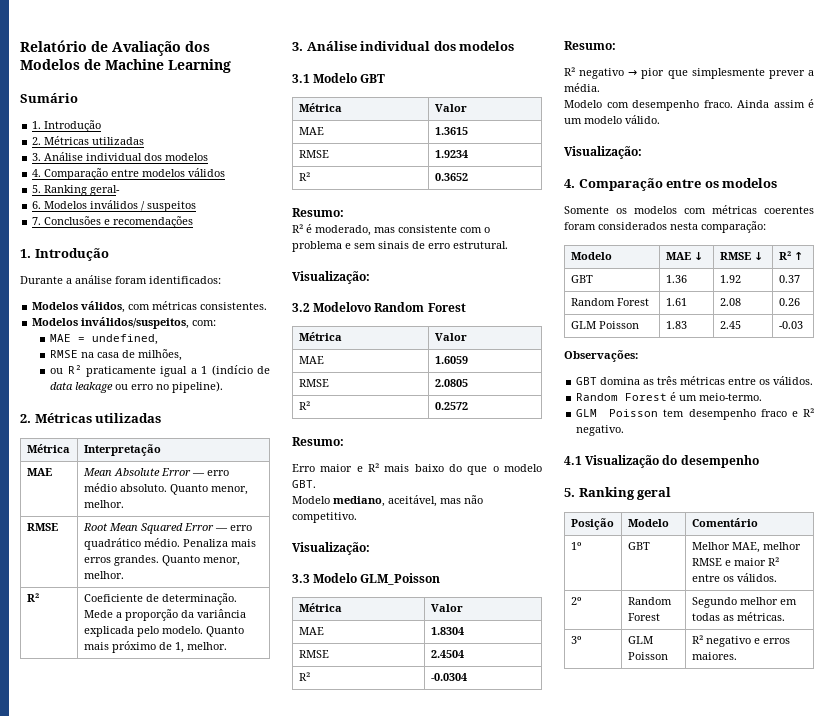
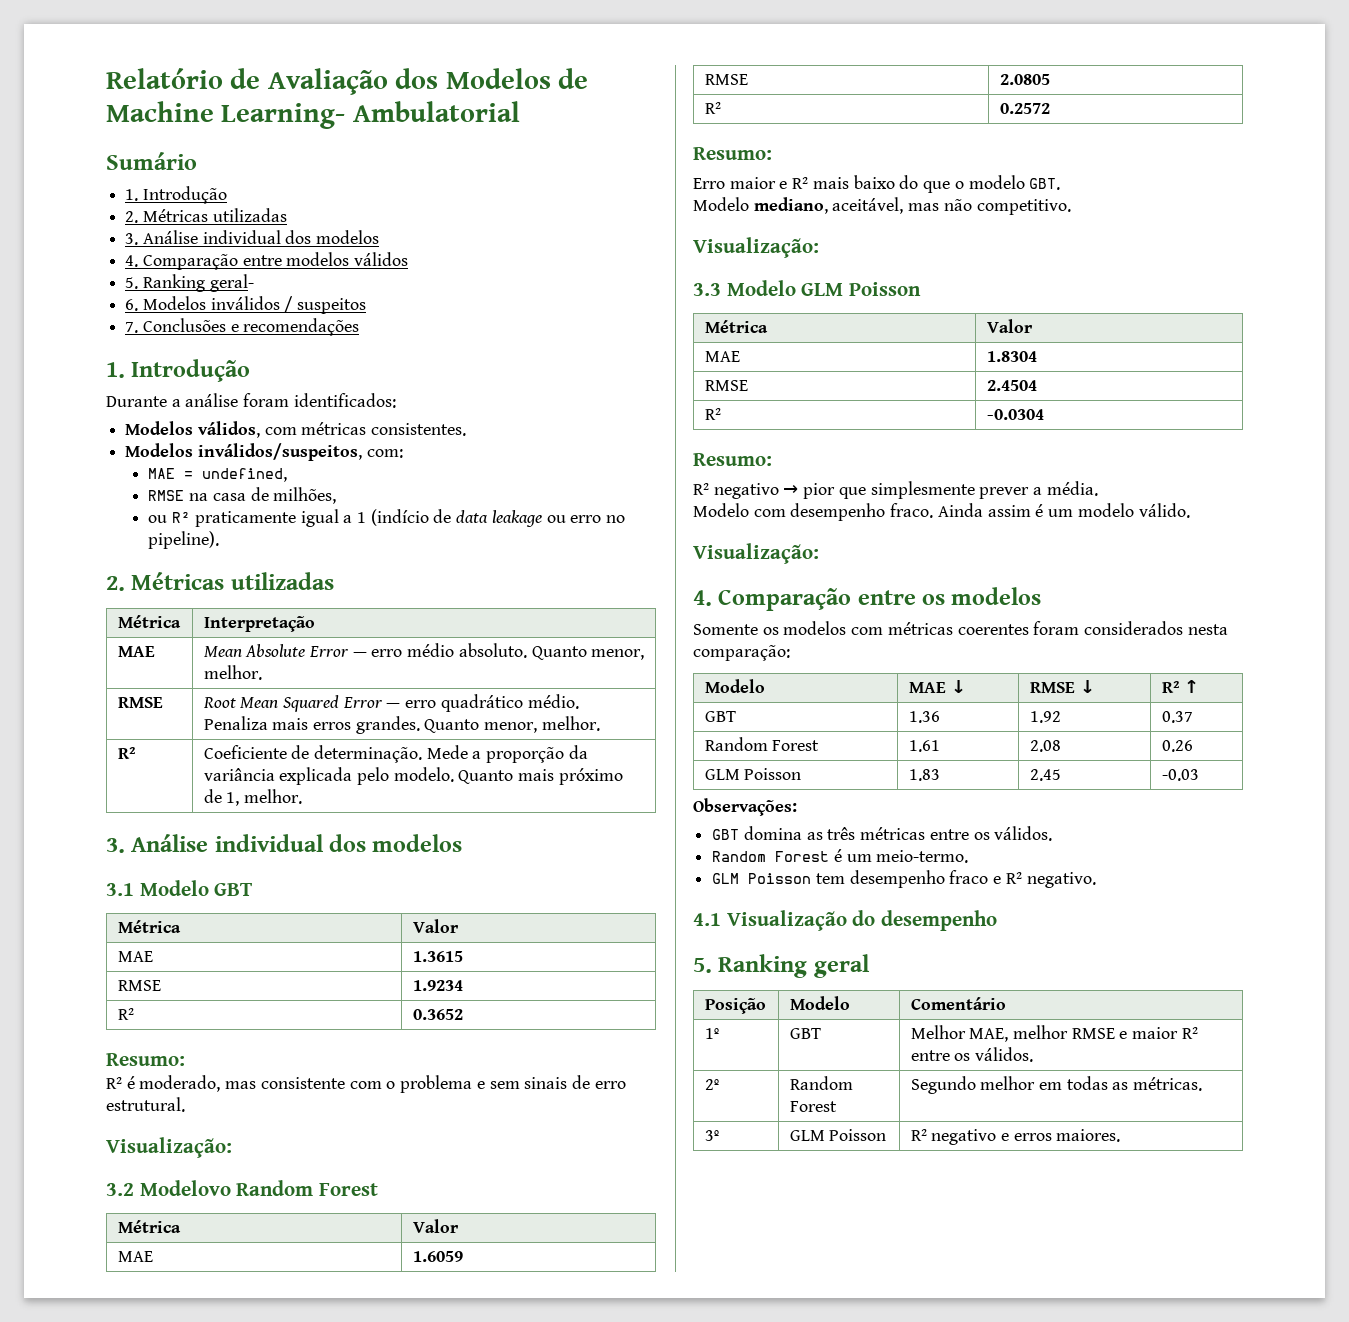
[168,59,231,73] Learning -> [221,101,520,129] Learning- Ambulatorial
[360,573,441,585] GLM_Poisson -> [801,282,921,296] GLM Poisson

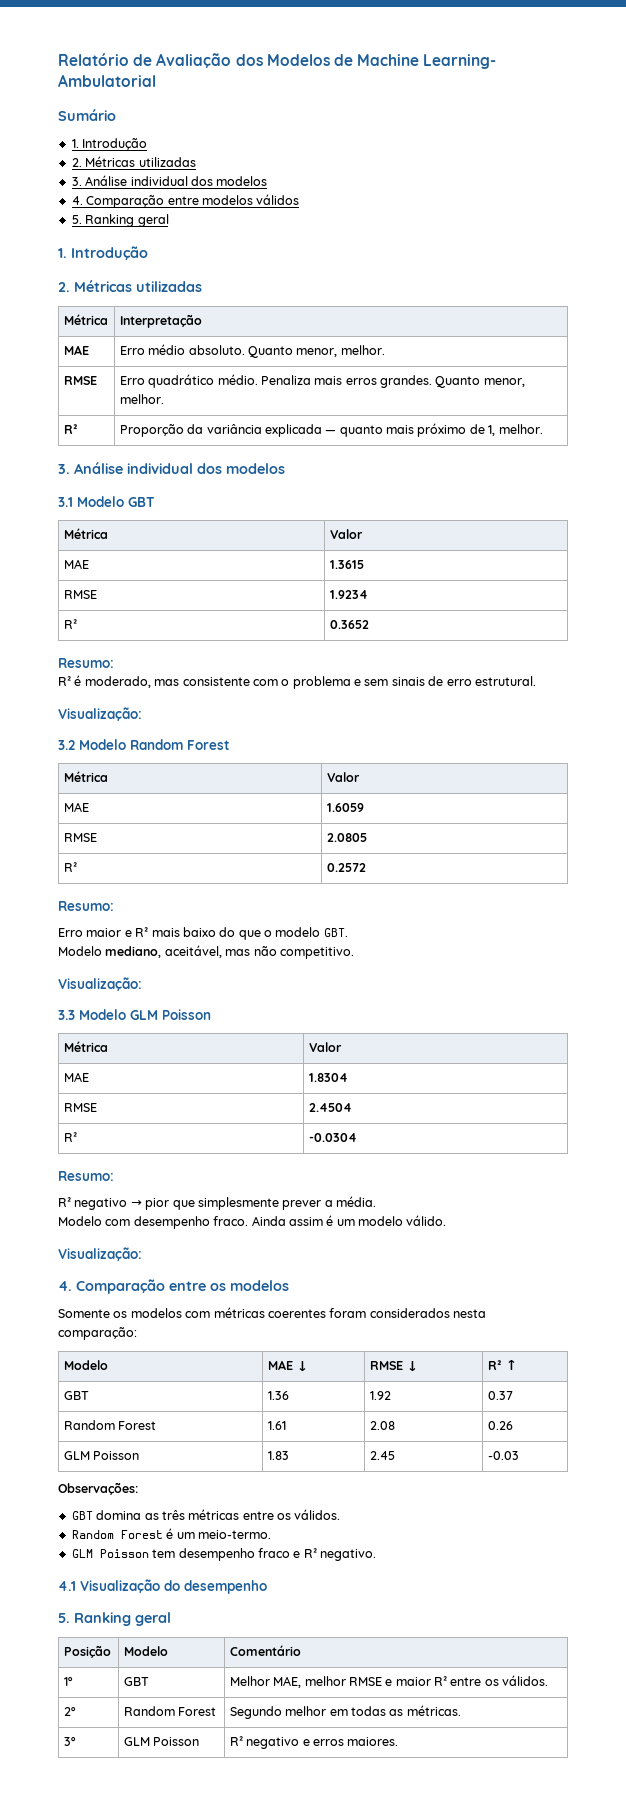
[209,274,254,292] [125,296,367,314] [125,318,360,336] [106,359,251,382] [106,393,396,408] [125,421,467,438] [125,443,403,461] [148,468,288,482] [148,487,337,504] [148,509,626,527] [148,531,220,549] geral- // 6. Modelos inválidos / suspeitos // 7. Conclusões e recomendações // 1. Introdução // Durante a análise foram identificados: // Modelos válidos, com métricas consistentes. // Modelos inválidos/suspeitos, com: // MAE = undefined, // RMSE na casa de milhões, // ou R² praticamente igual a 1 (indício de data leakage ou erro no pipeline). -> [137,214,169,227] [58,246,148,260] geral // 1. Introdução
[203,644,403,657] Mean Absolute Error — erro -> [119,346,145,355] Erro
[202,695,437,712] Root Mean Squared Error — erro -> [119,376,145,385] Erro
[203,745,588,763] [203,767,514,785] Coeficiente de determinação. Mede a proporção da variância explicada pelo modelo. Quanto -> [119,424,383,437] Proporção da variância explicada — quanto
[139,1180,231,1196] Modelovo -> [79,739,126,750] Modelo

